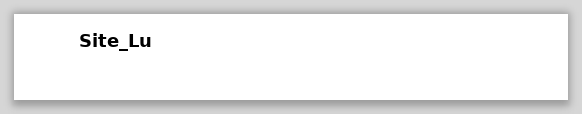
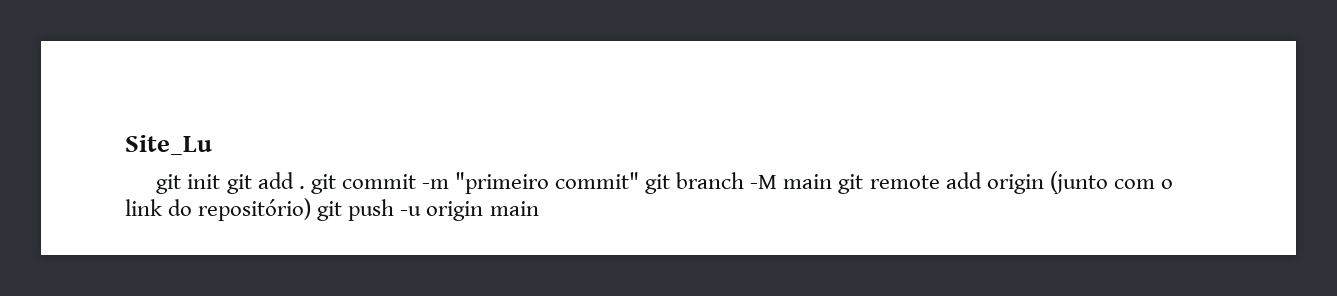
(152, 42) none -> [156,171,1173,194] [125,198,539,221] // git init git add . git commit -m "primeiro commit" git branch -M main git remote add origin (junto com o link do repositório) git push -u origin main

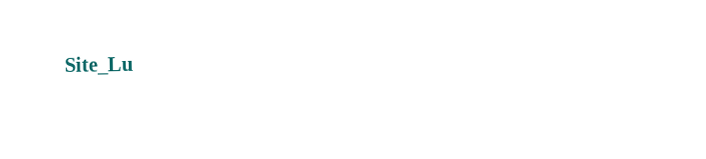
[156,171,1173,194] [125,198,539,221] // git init git add . git commit -m "primeiro commit" git branch -M main git remote add origin (junto com o link do repositório) git push -u origin main -> (133, 66) none

